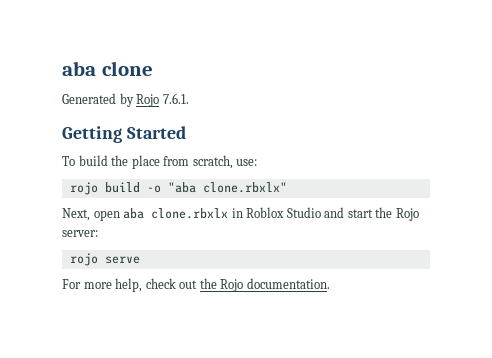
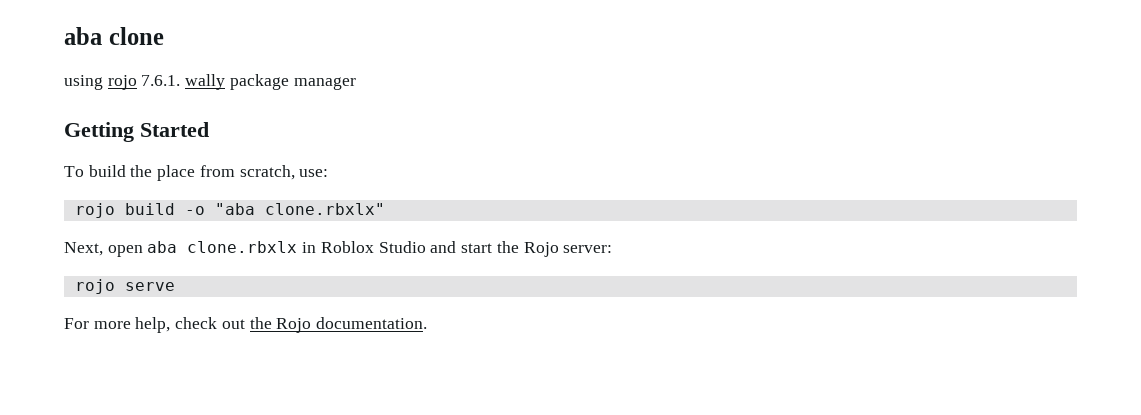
[62,93,189,107] Generated by Rojo 7.6.1. -> [64,74,356,90] using rojo 7.6.1. wally package manager

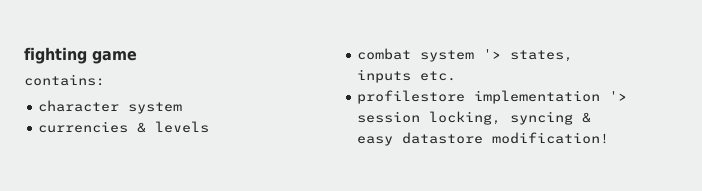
[64,27,164,45] [64,74,356,90] [64,122,209,142] [64,165,329,181] [74,203,385,218] [64,241,613,257] [74,279,175,294] [64,317,428,333] aba clone // using rojo 7.6.1. wally package manager // Getting Started // To build the place from scratch, use: // rojo build -o "aba clone.rbxlx" // Next, open aba clone.rbxlx in Roblox Studio and start the Rojo server: // rojo serve // For more help, check out the Rojo documentation. -> [24,47,137,64] [24,74,105,86] [38,100,183,114] [38,121,210,133] [357,48,574,62] [357,69,457,83] [357,90,628,104] [357,111,592,125] [357,132,610,146] fighting game // contains: // character system // currencies & levels // combat system '> states, inputs etc. // profilestore implementation '> session locking, syncing & easy datastore modification!

